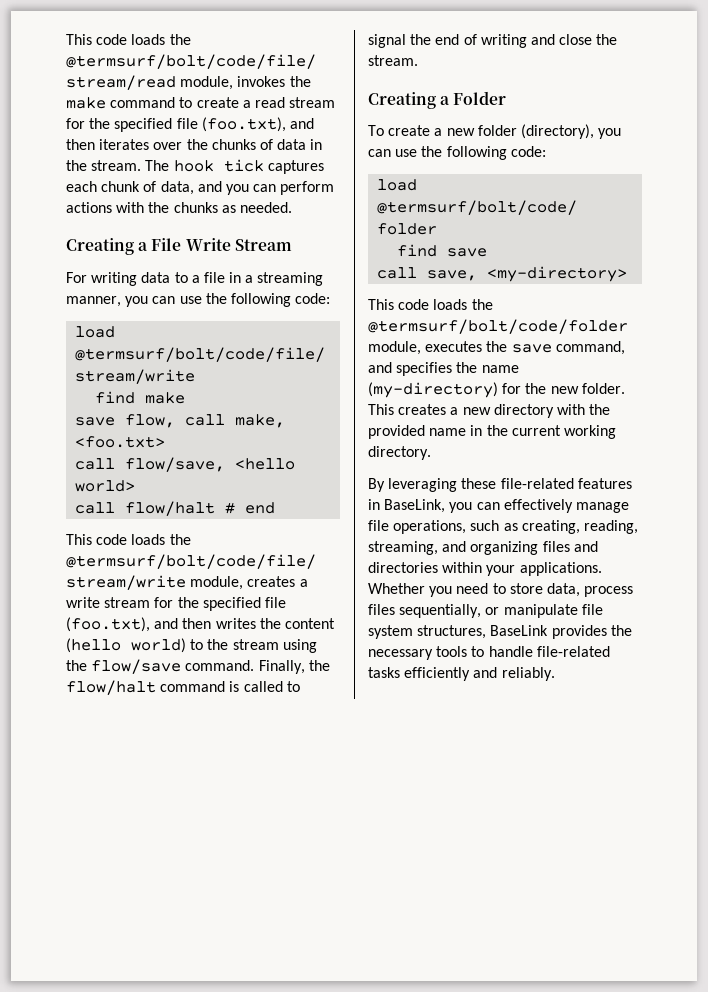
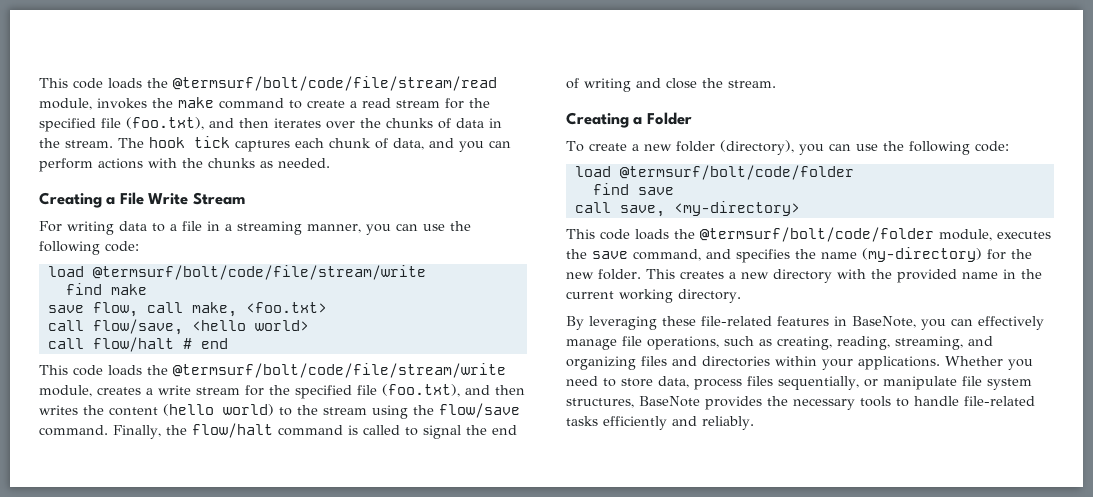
[384,499,446,513] BaseLink, -> [852,316,916,328] BaseNote,
[490,625,549,636] BaseLink -> [639,396,700,407] BaseNote

